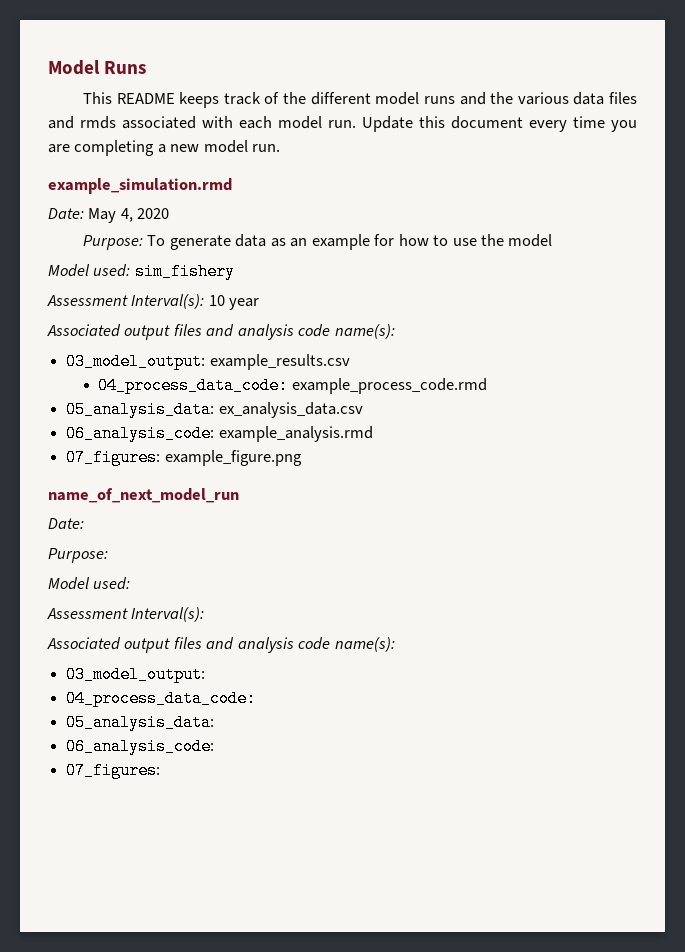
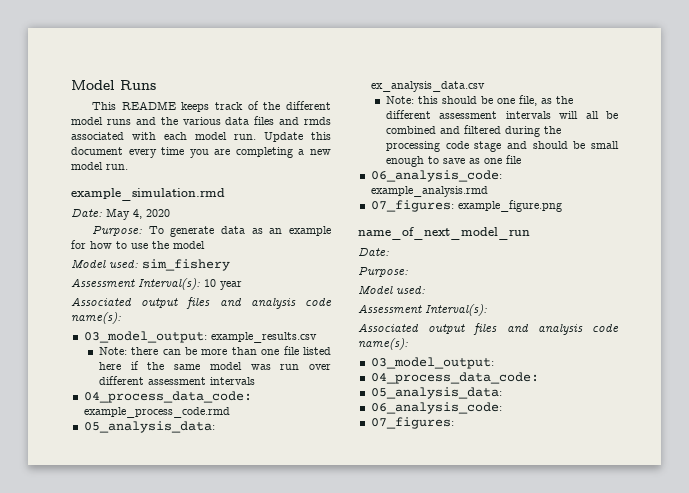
[98,377,487,394] [66,401,363,418] 04_process_data_code: example_process_code.rmd // 05_analysis_data: ex_analysis_data.csv -> [98,346,331,355] [98,361,331,370] [98,376,255,385] [83,391,252,403] [83,407,230,418] [83,421,215,433] [370,81,485,92] [385,95,573,106] [385,110,618,119] [385,125,561,137] [385,141,619,152] [385,155,521,167] Note: there can be more than one file listed here if the same model was run over different assessment intervals // 04_process_data_code: example_process_code.rmd // 05_analysis_data: ex_analysis_data.csv // Note: this should be one file, as the different assessment intervals will all be combined and filtered during the processing code stage and should be small enough to save as one file

